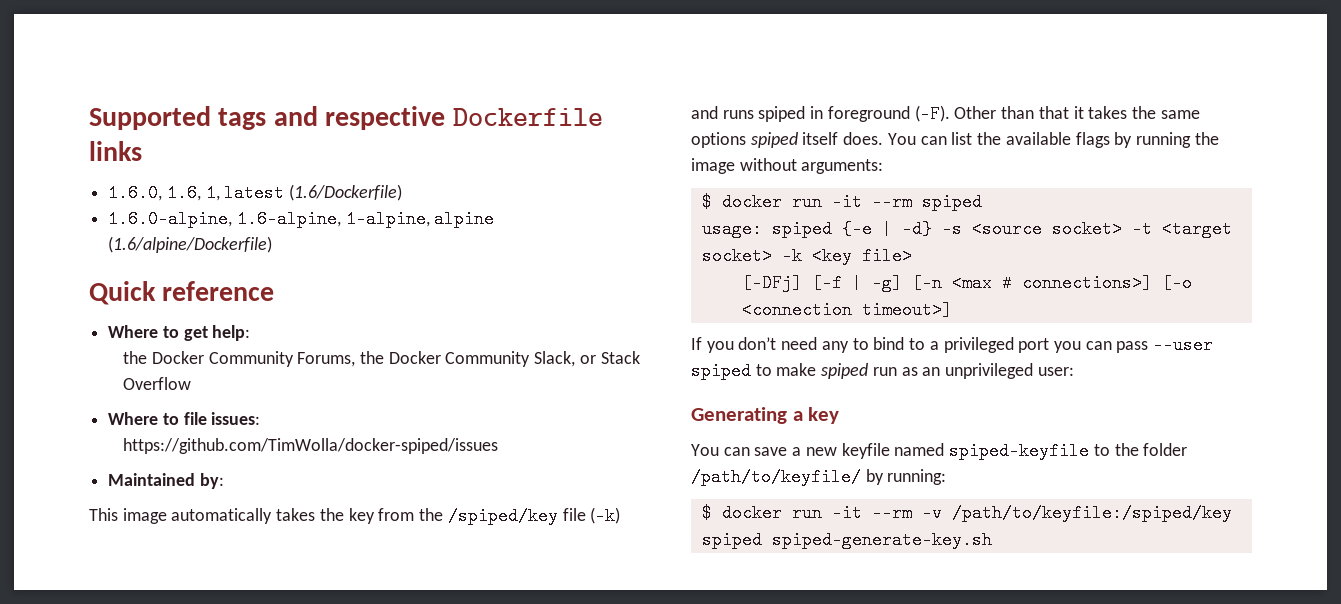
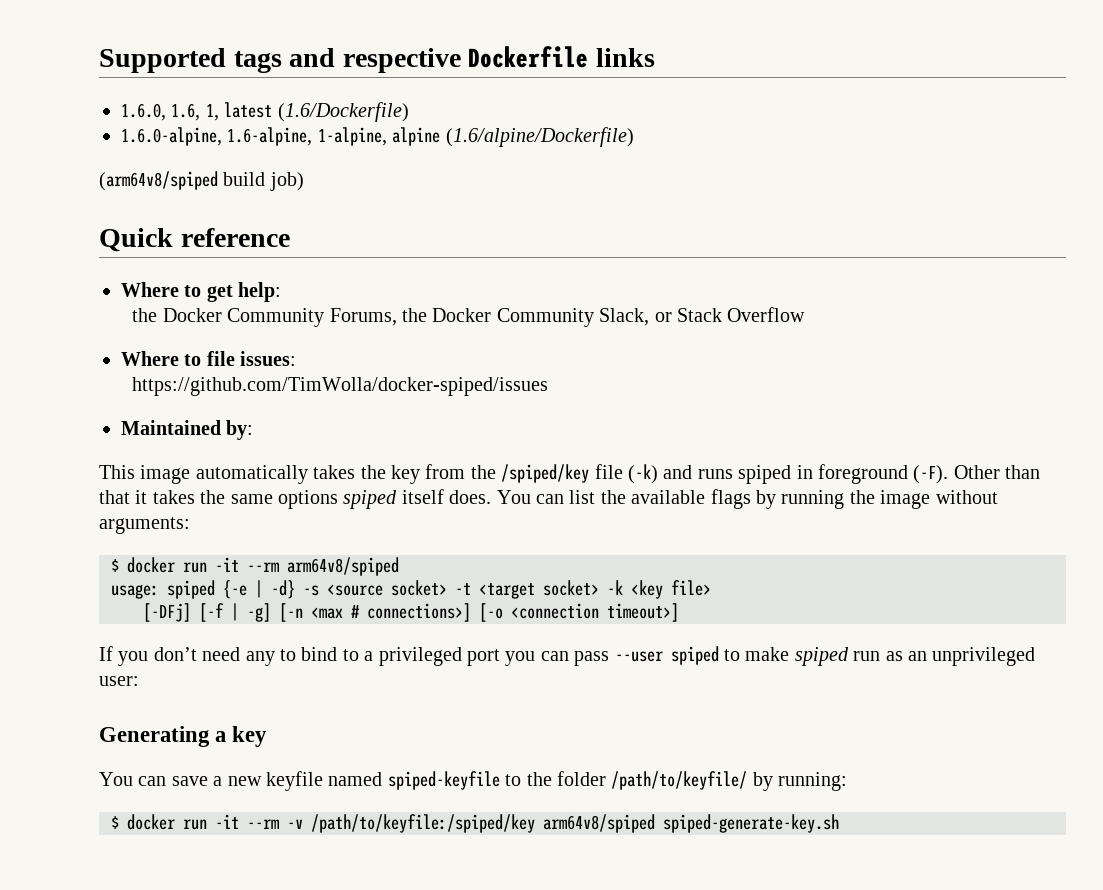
(273, 244) none -> [99,171,304,191] // (arm64v8/spiped build job)
[921,193,982,211] spiped -> [287,557,399,576] arm64v8/spiped
[701,531,762,549] spiped -> [543,814,655,833] arm64v8/spiped

